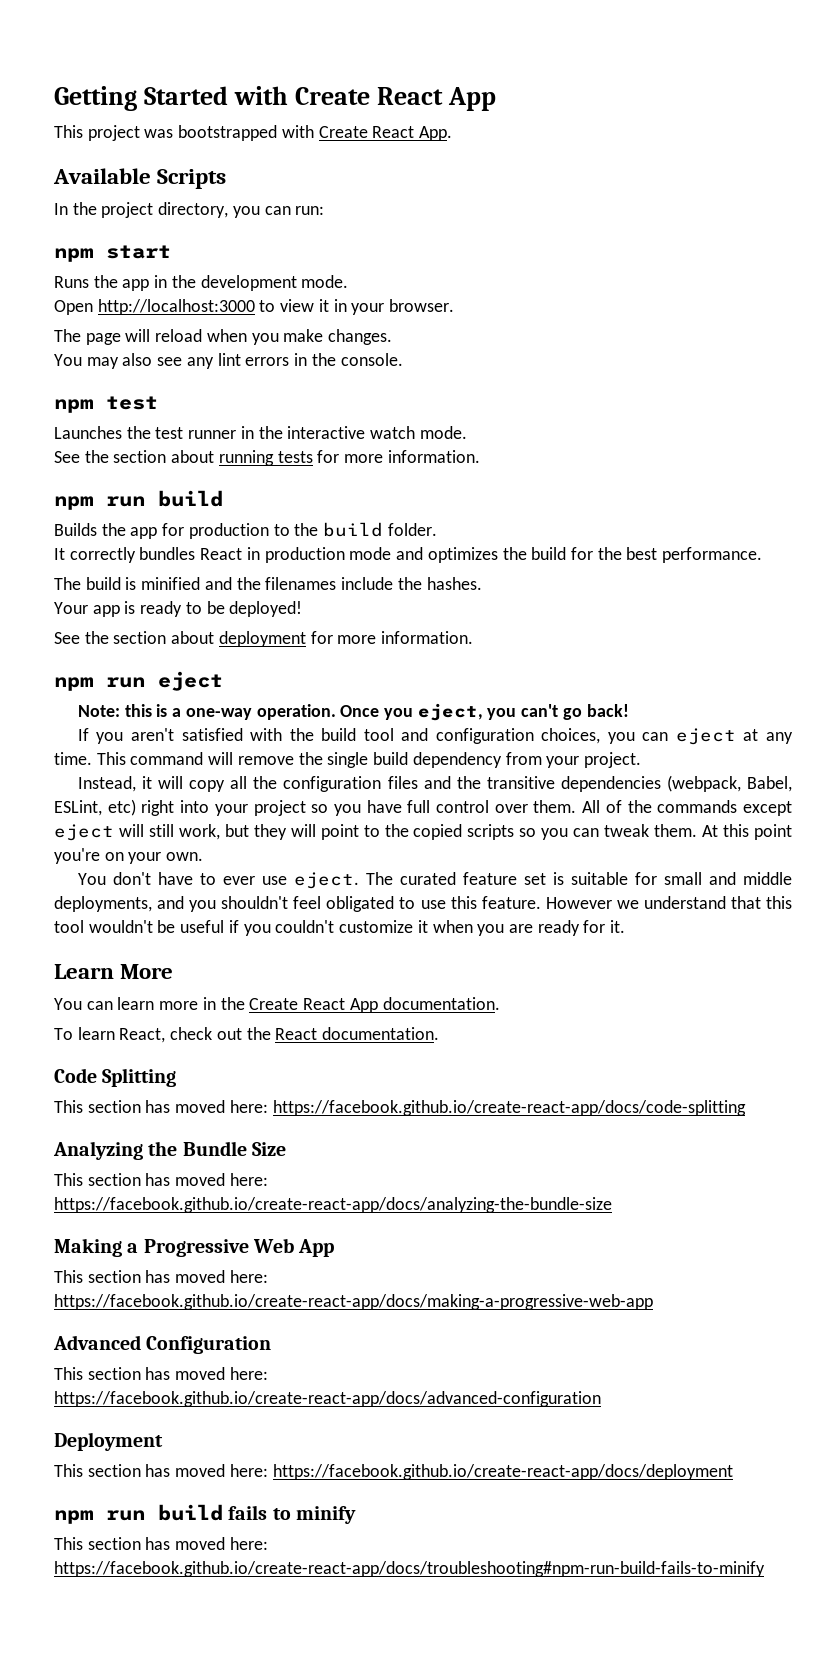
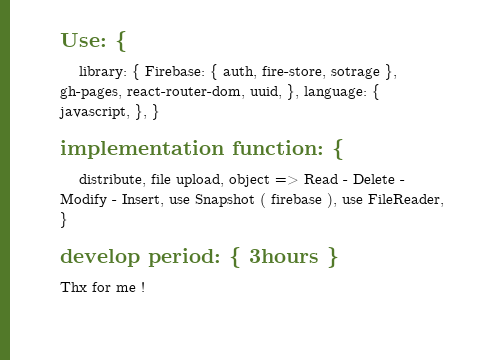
[54,86,497,111] [54,125,453,141] [53,168,227,189] [54,202,325,218] [54,245,171,262] [54,275,349,291] [54,299,455,315] [54,329,393,345] [54,353,403,369] [54,396,158,413] [54,426,467,439] [54,450,480,466] [54,490,223,510] [54,522,437,539] [54,547,763,563] [54,577,482,590] [54,601,303,617] [54,631,474,647] [54,671,223,691] [77,703,629,721] [77,728,794,745] [54,752,641,768] [77,775,792,792] [54,799,792,816] [54,824,792,841] [54,848,204,864] [77,872,792,889] [54,896,792,912] [54,920,626,936] [54,964,174,979] [54,997,500,1013] [54,1027,440,1043] [54,1068,177,1087] [54,1100,746,1116] [53,1141,286,1160] [54,1173,268,1186] [54,1197,612,1213] [54,1238,335,1257] [54,1270,268,1283] [54,1294,653,1310] [53,1335,272,1354] [54,1367,268,1380] [54,1391,601,1407] [54,1432,163,1451] [54,1464,733,1480] [54,1504,356,1524] [54,1537,268,1550] [54,1561,765,1577] Getting Started with Create React App // This project was bootstrapped with Create React App. // Available Scripts // In the project directory, you can run: // npm start // Runs the app in the development mode. // Open http://localhost:3000 to view it in your browser. // The page will reload when you make changes. // You may also see any lint errors in the console. // npm test // Launches the test runner in the interactive watch mode. // See the section about running tests for more information. // npm run build // Builds the app for production to the build folder. // It correctly bundles React in production mode and optimizes the build for the best performance. // The build is minified and the filenames include the hashes. // Your app is ready to be deployed! // See the section about deployment for more information. // npm run eject // Note: this is a one-way operation. Once you eject, you can't go back! // If you aren't satisfied with the build tool and configuration choices, you can eject at any time. This command will remove the single build dependency from your project. // Instead, it will copy all the configuration files and the transitive dependencies (webpack, Babel, ESLint, etc) right into your project so you have full control over them. All of the commands except eject will still work, but they will point to the copied scripts so you can tweak them. At this point you're on your own. // You don't have to ever use eject. The curated feature set is suitable for small and middle deployments, and you shouldn't feel obligated to use this feature. However we understand that this tool wouldn't be useful if you couldn't customize it when you are ready for it. // Learn More // You can learn more in the Create React App documentation. // To learn React, check out the React documentation. // Code Splitting // This section has moved here: https://facebook.github.io/create-react-app/docs/code-splitting // Analyzing the Bundle Size // This section has moved here: https://facebook.github.io/create-react-app/docs/analyzing-the-bundle-size // Making a Progressive Web App // This section has moved here: https://facebook.github.io/create-react-app/docs/making-a-progressive-web-app // Advanced Configuration // This section has moved here: https://facebook.github.io/create-react-app/docs/advanced-configuration // Deployment // This section has moved here: https://facebook.github.io/create-react-app/docs/deployment // npm run build fails to minify // This section has moved here: https://facebook.github.io/create-react-app/docs/troubleshooting#npm-run-build-fails-to-minify -> [60,31,127,52] [79,64,398,80] [60,84,380,100] [59,104,160,120] [60,139,344,160] [79,174,406,187] [60,193,444,208] [60,212,68,228] [60,247,339,268] [60,282,145,292] Use: { // library: { Firebase: { auth, fire-store, sotrage }, gh-pages, react-router-dom, uuid, }, language: { javascript, }, } // implementation function: { // distribute, file upload, object => Read - Delete - Modify - Insert, use Snapshot ( firebase ), use FileReader, } // develop period: { 3hours } // Thx for me !

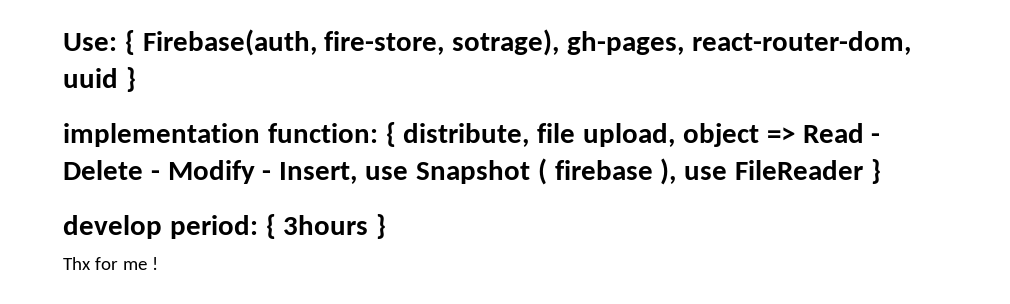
[79,64,398,80] [60,84,380,100] [59,104,147,120] // library: { Firebase: { auth, fire-store, sotrage }, gh-pages, react-router-dom, uuid, }, language: { javascript, }, -> [142,29,911,56] [63,68,118,88] Firebase(auth, fire-store, sotrage), gh-pages, react-router-dom, uuid
(344, 149) // -> (396, 134) none
[368,194,444,207] FileReader, -> [735,160,864,180] FileReader

